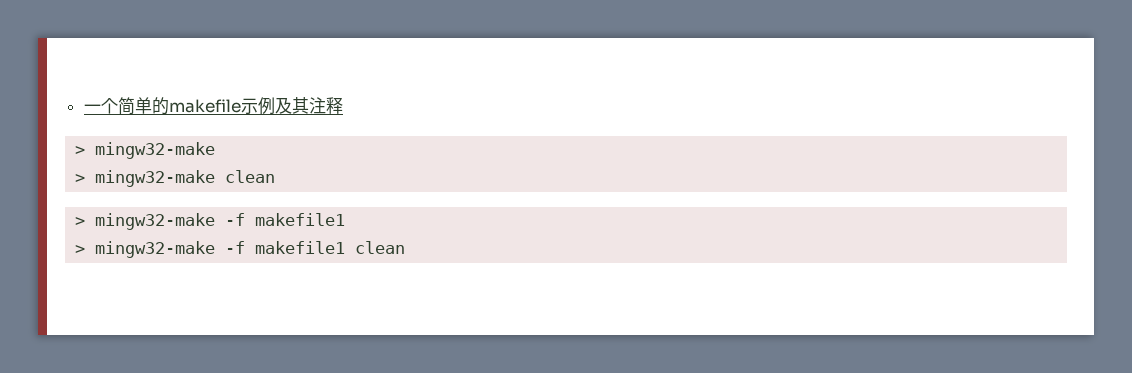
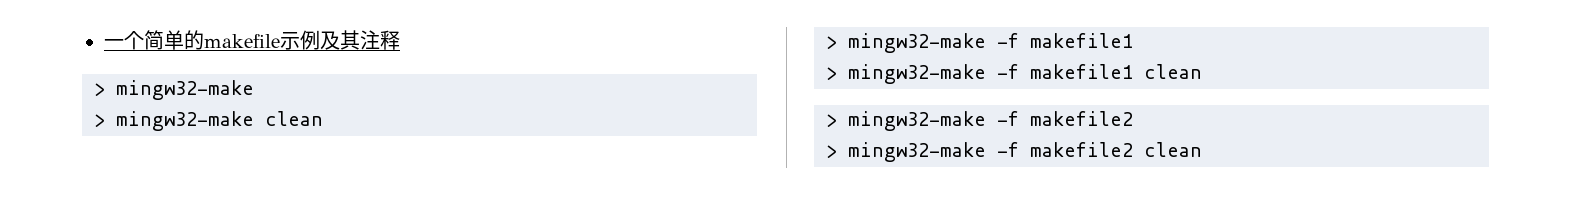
(406, 247) none -> [826,111,1133,131] [826,142,1202,162] // > mingw32-make -f makefile2 // > mingw32-make -f makefile2 clean

